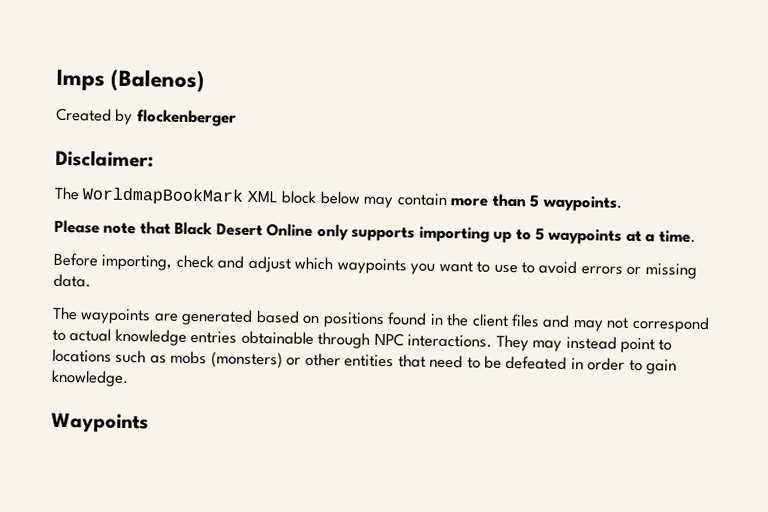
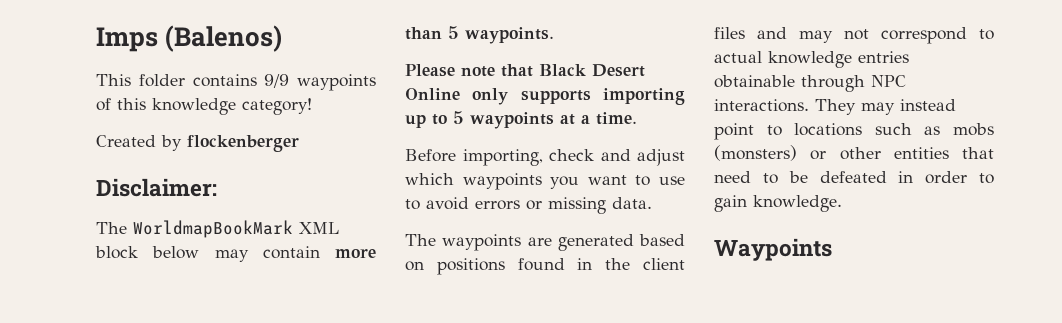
(206, 80) none -> [96,74,376,91] [96,98,312,115] // This folder contains 9/9 waypoints of this knowledge category!

